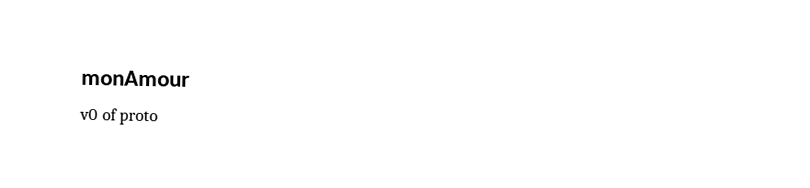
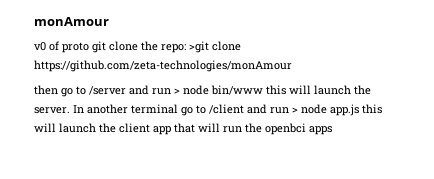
(159, 118) none -> [92,41,241,53] [34,60,292,72] [34,85,371,97] [34,104,382,116] [34,123,332,135] git clone the repo: >git clone https://github.com/zeta-technologies/monAmour // then go to /server and run > node bin/www this will launch the server. In another terminal go to /client and run > node app.js this will launch the client app that will run the openbci apps

